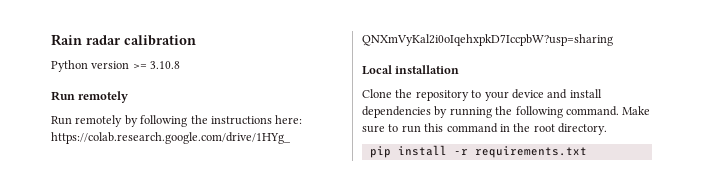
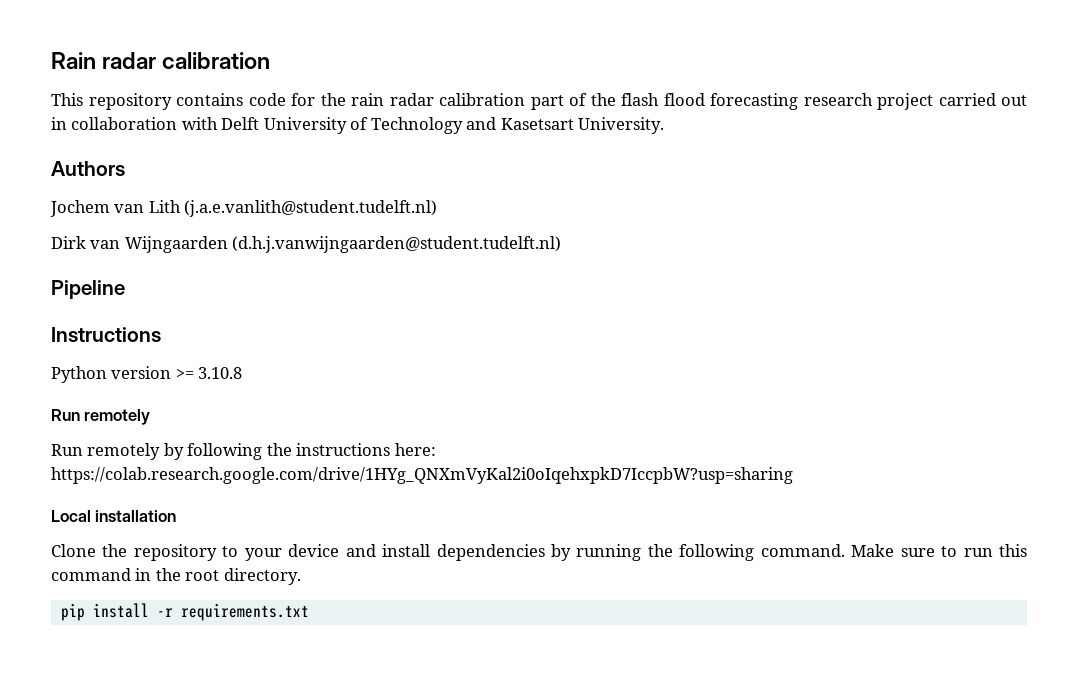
(196, 40) none -> [51,93,1027,110] [51,117,665,134] [51,161,125,176] [50,200,438,217] [51,236,562,253] [51,280,125,299] [51,327,161,342] // This repository contains code for the rain radar calibration part of the flash flood forecasting research project carried out in collaboration with Delft University of Technology and Kasetsart University. // Authors // Jochem van Lith (j.a.e.vanlith@student.tudelft.nl) // Dirk van Wijngaarden (d.h.j.vanwijngaarden@student.tudelft.nl) // Pipeline // Instructions

